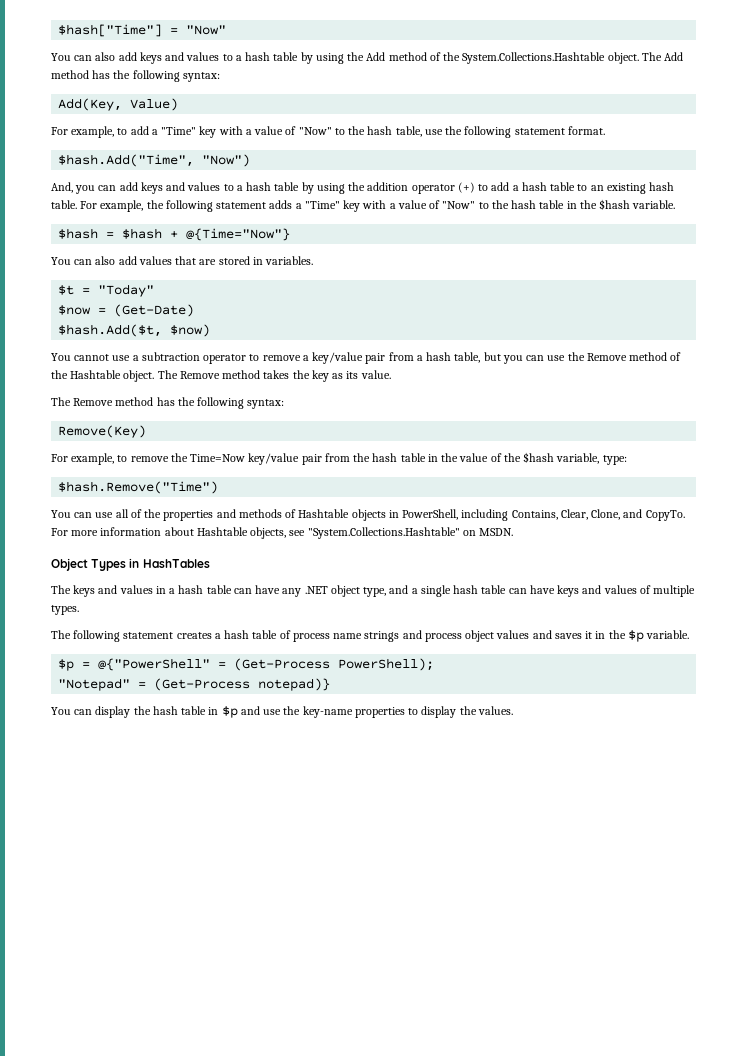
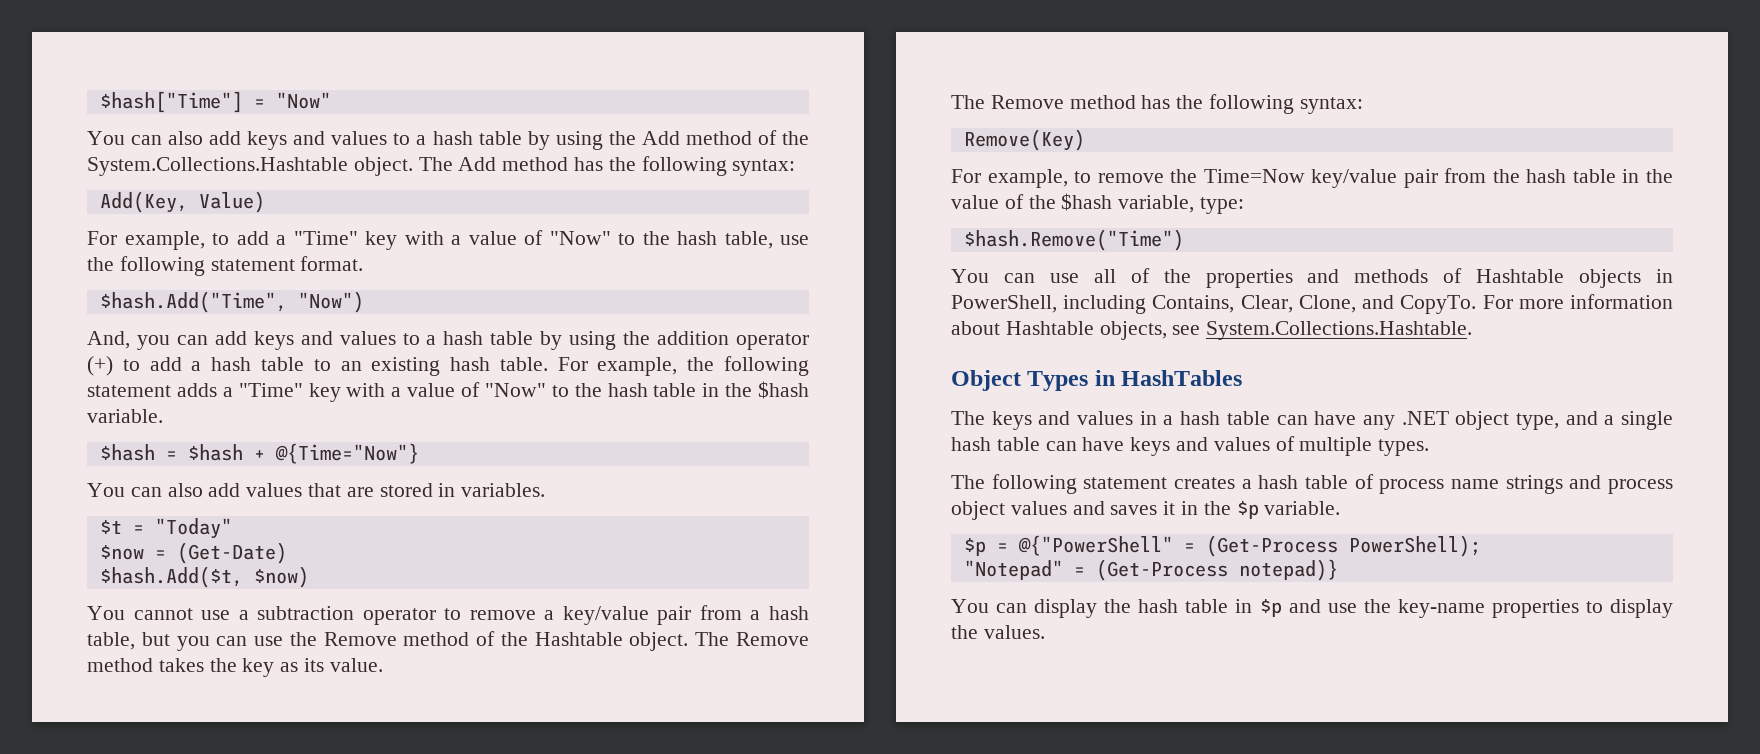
[307,527,514,539] "System.Collections.Hashtable" on MSDN. -> [1206,321,1473,340] System.Collections.Hashtable.

